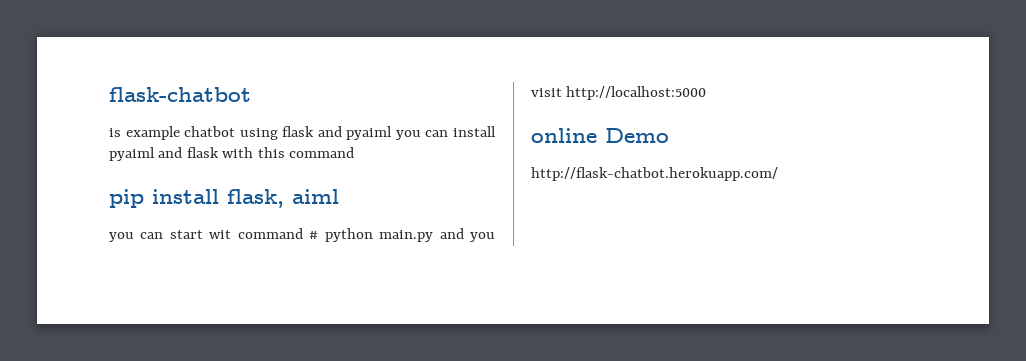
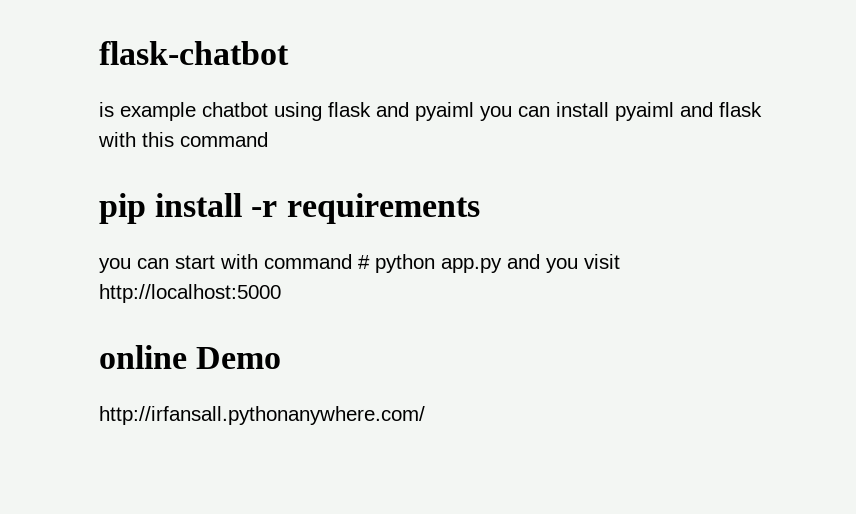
[227,189,339,208] flask, aiml -> [251,193,480,224] -r requirements
[209,230,232,239] wit -> [220,254,258,269] with
[379,230,434,242] main.py -> [441,258,502,273] app.py
[531,167,778,181] http://flask-chatbot.herokuapp.com/ -> [99,406,425,425] http://irfansall.pythonanywhere.com/

